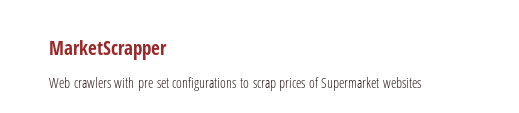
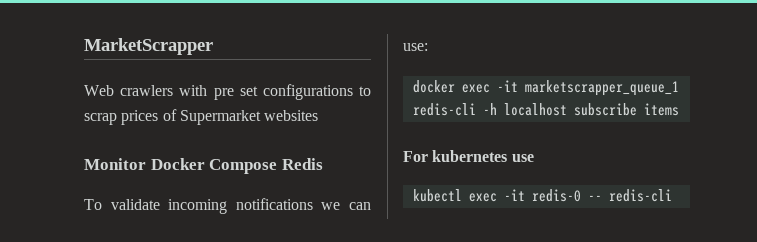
(422, 82) none -> [84,158,323,174] [84,198,371,214] [403,43,428,51] [412,80,679,96] [412,103,679,116] [403,150,534,162] [412,189,672,202] // Monitor Docker Compose Redis // To validate incoming notifications we can use: // docker exec -it marketscrapper_queue_1 redis-cli -h localhost subscribe items // For kubernetes use // kubectl exec -it redis-0 -- redis-cli

